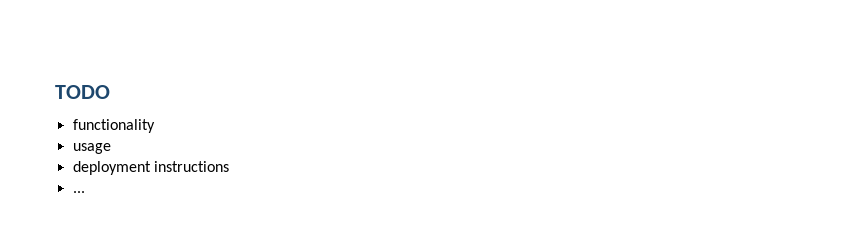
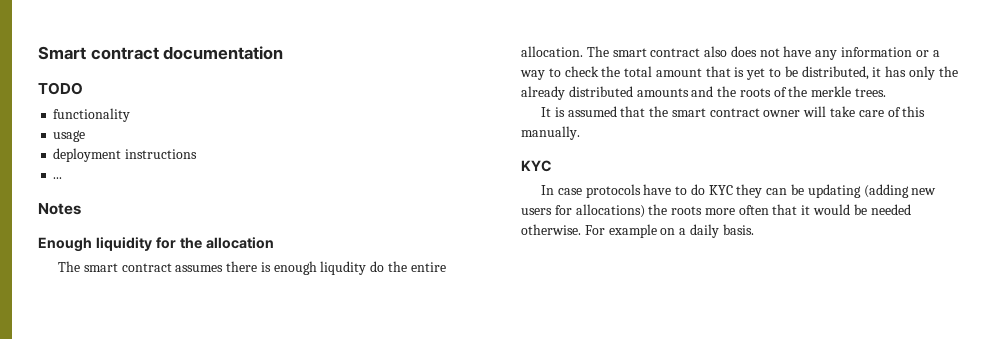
(55, 92) none -> [38,46,284,60] Smart contract documentation //
(85, 192) none -> [38,203,81,215] [38,237,274,252] [58,261,446,275] [521,46,940,60] [520,66,958,80] [521,86,887,100] [541,106,926,117] [521,126,580,140] [521,160,552,172] [541,184,937,198] [521,204,911,218] [521,224,754,238] // Notes // Enough liquidity for the allocation // The smart contract assumes there is enough liqudity do the entire allocation. The smart contract also does not have any information or a way to check the total amount that is yet to be distributed, it has only the already distributed amounts and the roots of the merkle trees. // It is assumed that the smart contract owner will take care of this manually. // KYC // In case protocols have to do KYC they can be updating (adding new users for allocations) the roots more often that it would be needed otherwise. For example on a daily basis.

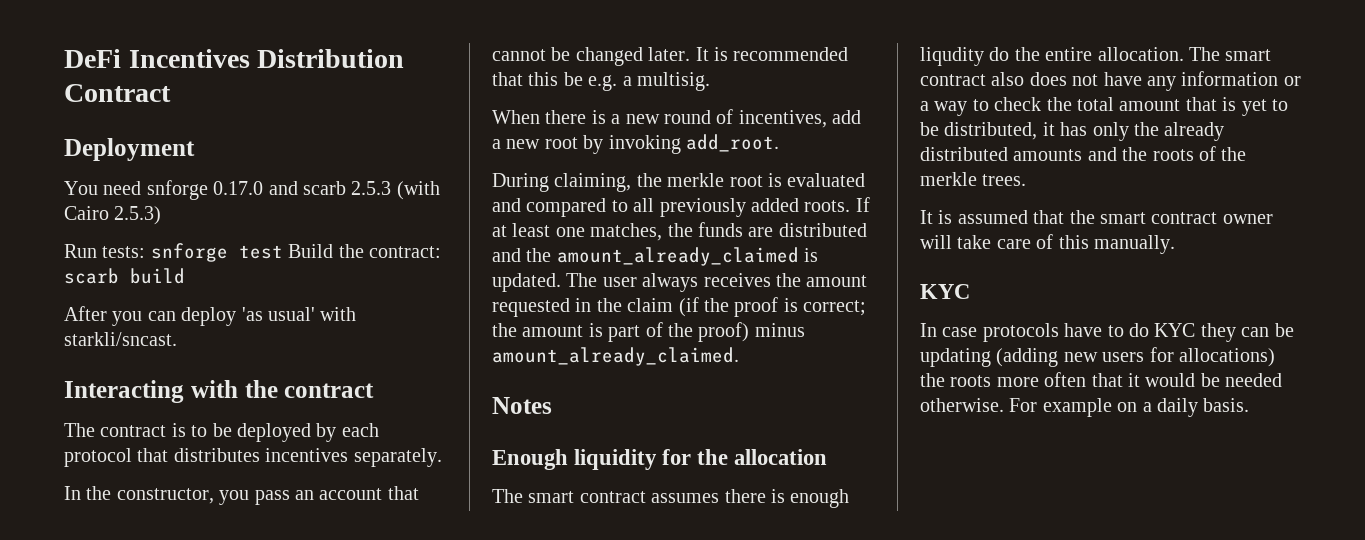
[38,46,284,60] [38,82,83,95] [53,108,131,122] [53,130,86,142] [53,148,198,162] [53,177,63,179] Smart contract documentation // TODO // functionality // usage // deployment instructions // ... -> [64,49,405,68] [64,84,171,102] [64,138,195,161] [64,180,440,200] [64,206,162,225] [64,243,441,262] [64,268,185,284] [64,306,357,326] [64,332,177,346] [64,380,375,403] [64,423,379,442] [64,448,442,467] [64,486,419,505] [492,47,849,66] [492,72,710,91] [492,109,862,128] [492,134,779,154] [492,173,866,192] [492,197,870,217] [492,222,867,241] [492,247,819,266] [492,273,868,292] [492,297,867,317] [492,322,805,342] [492,347,739,366] DeFi Incentives Distribution Contract // Deployment // You need snforge 0.17.0 and scarb 2.5.3 (with Cairo 2.5.3) // Run tests: snforge test Build the contract: scarb build // After you can deploy 'as usual' with starkli/sncast. // Interacting with the contract // The contract is to be deployed by each protocol that distributes incentives separately. // In the constructor, you pass an account that cannot be changed later. It is recommended that this be e.g. a multisig. // When there is a new round of incentives, add a new root by invoking add_root. // During claiming, the merkle root is evaluated and compared to all previously added roots. If at least one matches, the funds are distributed and the amount_already_claimed is updated. The user always receives the amount requested in the claim (if the proof is correct; the amount is part of the proof) minus amount_already_claimed.

